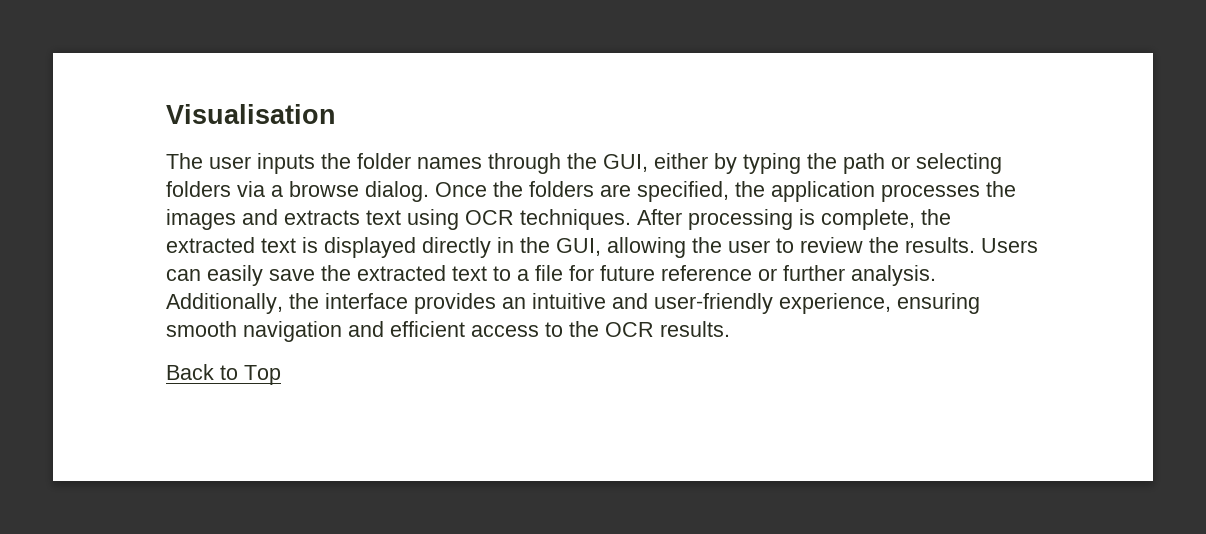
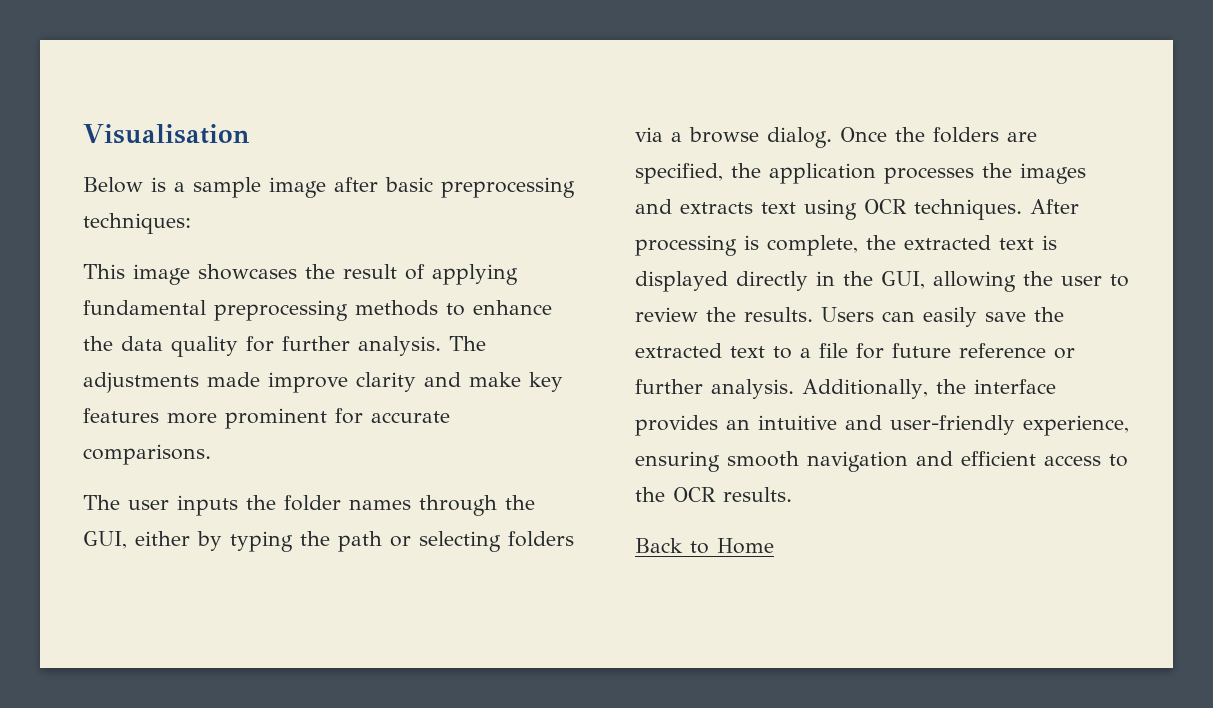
(336, 114) none -> [83,177,575,198] [83,213,191,234] [83,264,518,285] [83,300,552,321] [83,336,486,357] [83,372,563,393] [83,408,450,429] [83,444,211,465] // Below is a sample image after basic preprocessing techniques: // This image showcases the result of applying fundamental preprocessing methods to enhance the data quality for further analysis. The adjustments made improve clarity and make key features more prominent for accurate comparisons.
[244,365,281,385] Top -> [717,538,774,554] Home

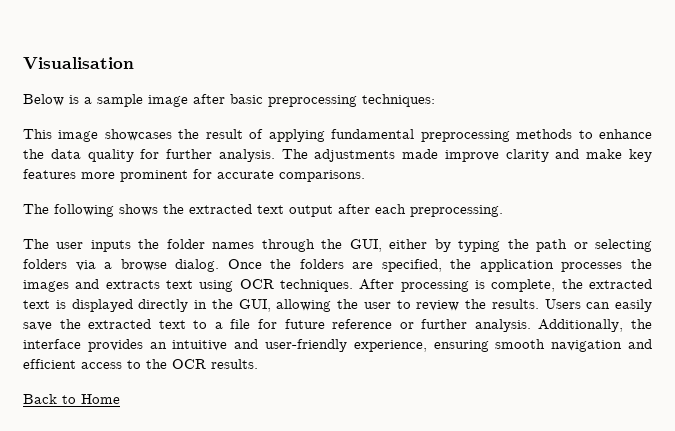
(211, 454) none -> [23,204,503,217] // The following shows the extracted text output after each preprocessing.

